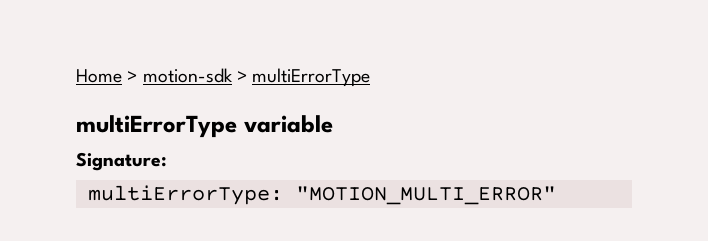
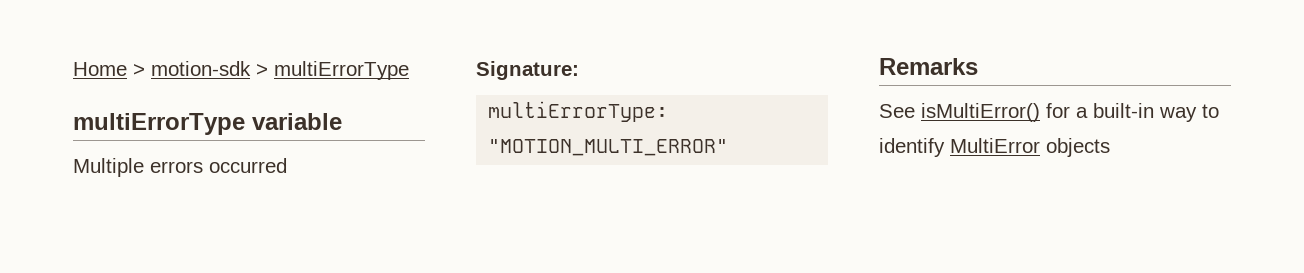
(333, 124) none -> [73,158,287,177] // Multiple errors occurred
(556, 195) none -> [879,58,978,75] [879,103,1219,122] [879,138,1110,157] // Remarks // See isMultiError() for a built-in way to identify MultiError objects

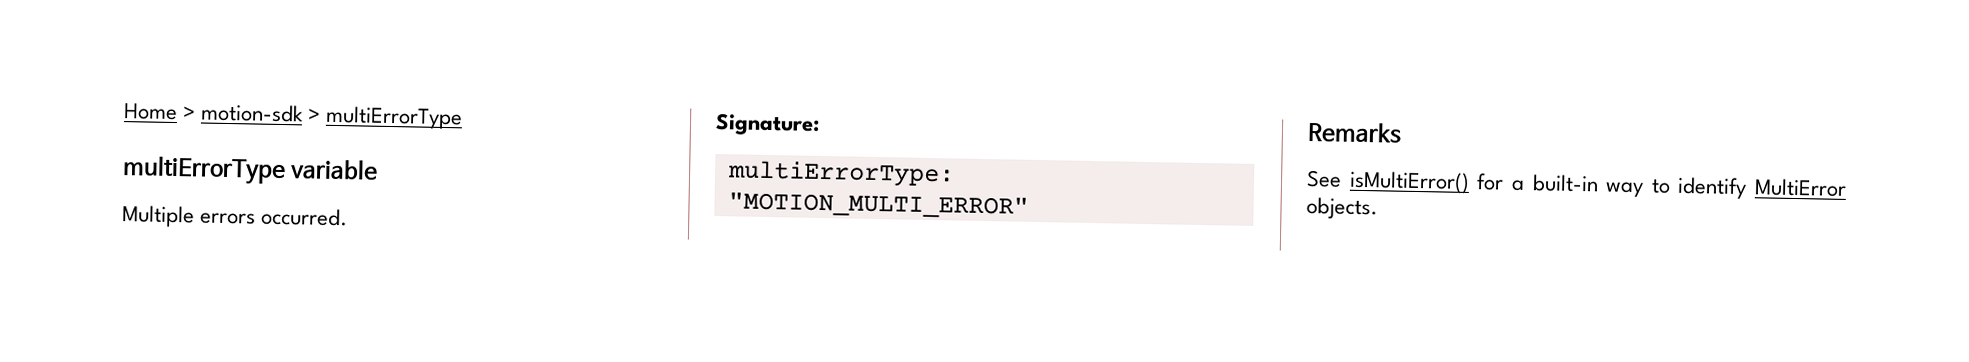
[209,158,287,173] occurred -> [261,207,349,227] occurred.
[1046,138,1110,157] objects -> [1306,196,1378,220] objects.

